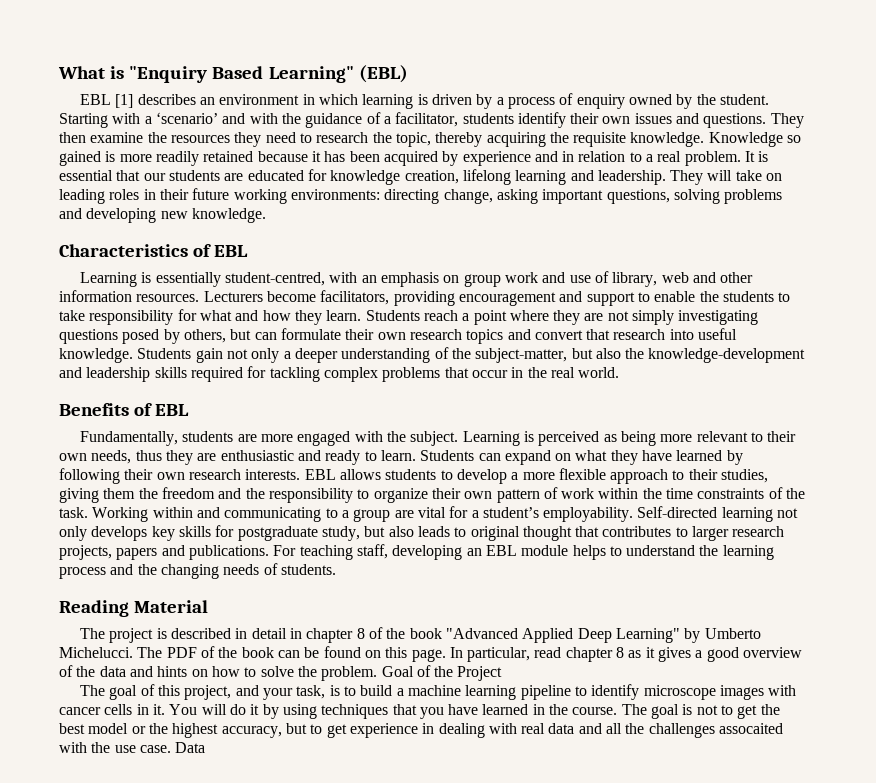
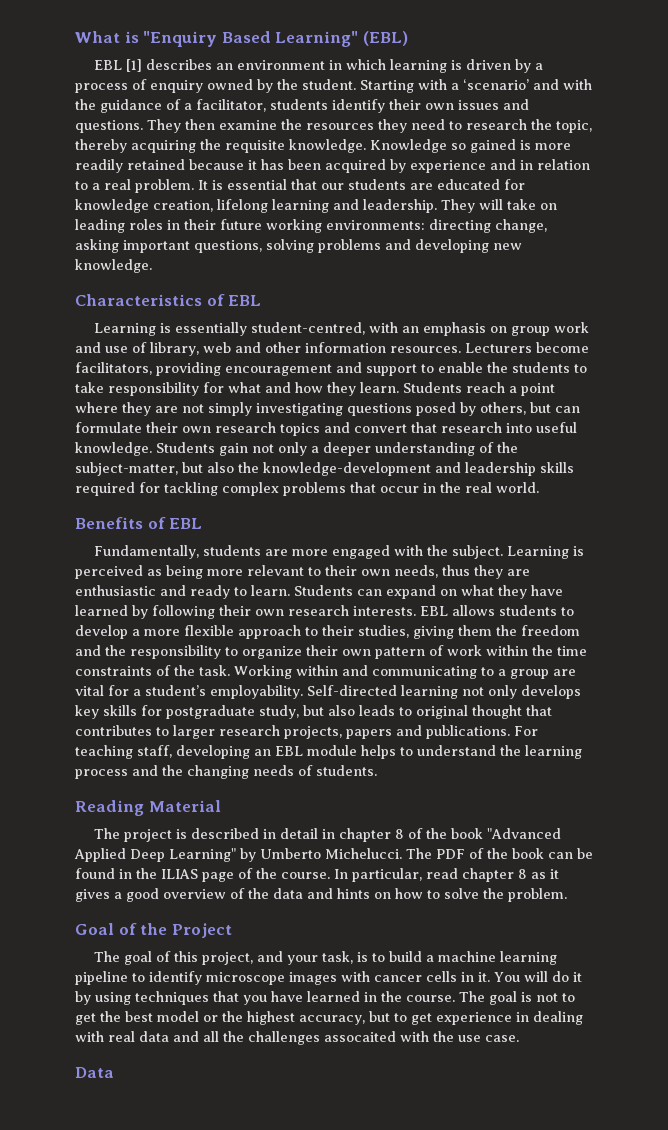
[364,647,446,662] on this page. -> [119,868,330,882] in the ILIAS page of the course.
(378, 673) none -> (567, 895) //
(171, 749) none -> (519, 1038) //

